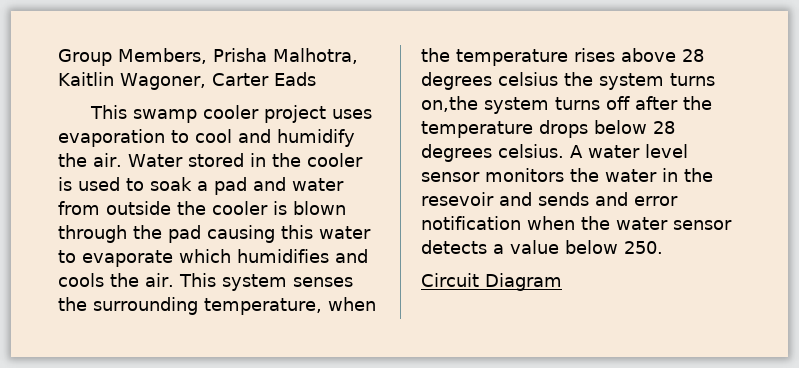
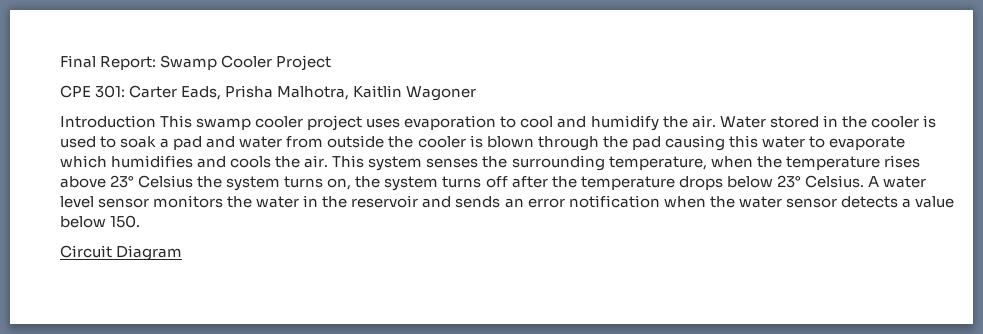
[58,48,358,66] [58,72,316,90] Group Members, Prisha Malhotra, Kaitlin Wagoner, Carter Eads // -> [60,55,332,71] [60,85,477,101] [60,115,156,128] Final Report: Swamp Cooler Project // CPE 301: Carter Eads, Prisha Malhotra, Kaitlin Wagoner // Introduction
[682,49,704,62] [421,72,715,90] [421,96,478,112] 28 degrees celsius the system turns on,the -> [110,175,381,191] 23° Celsius the system turns on, the
[653,121,675,134] [421,144,564,162] 28 degrees celsius. -> [776,175,864,188] 23° Celsius.
[421,192,494,206] resevoir -> [351,195,419,208] reservoir
[595,192,628,206] and -> [504,198,524,208] an
[624,241,663,254] 250. -> [110,215,141,228] 150.

